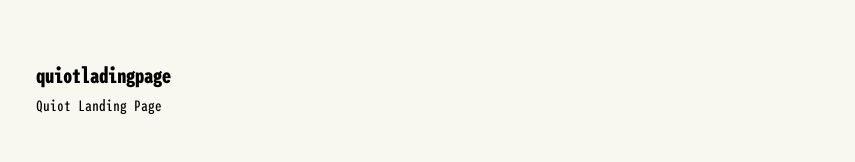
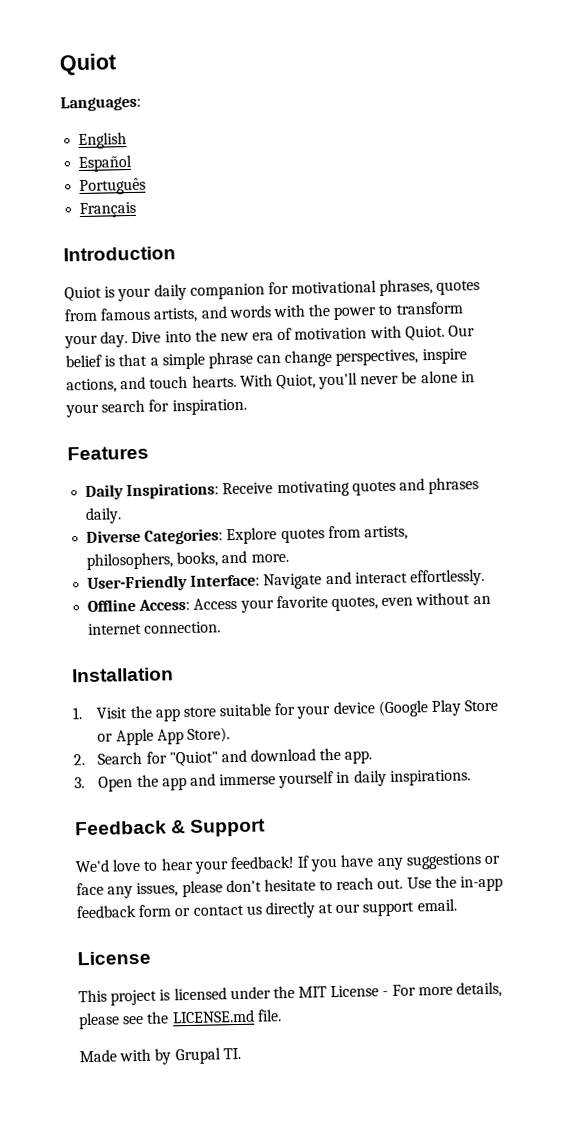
[36,66,171,88] [36,99,162,115] quiotladingpage // Quiot Landing Page -> [59,53,117,76] [60,95,141,112] [78,132,128,150] [78,154,134,173] [79,177,147,196] [79,201,137,219] [63,246,176,262] [64,278,481,302] [64,301,463,323] [64,325,476,349] [65,348,467,370] [66,370,475,394] [65,398,247,418] [67,445,149,461] [85,477,480,500] [85,507,123,524] [86,525,408,545] [86,550,289,570] [87,568,485,592] [87,592,491,613] [88,621,222,635] [71,667,174,683] [72,699,499,722] [97,727,230,746] [73,747,373,767] [74,769,471,792] [75,818,267,837] [75,853,501,874] [76,875,504,899] [76,898,457,919] [77,950,151,966] [78,981,503,1006] [78,1009,282,1030] [79,1047,241,1065] Quiot // Languages: // English // Español // Português // Français // Introduction // Quiot is your daily companion for motivational phrases, quotes from famous artists, and words with the power to transform your day. Dive into the new era of motivation with Quiot. Our belief is that a simple phrase can change perspectives, inspire actions, and touch hearts. With Quiot, you'll never be alone in your search for inspiration. // Features // Daily Inspirations: Receive motivating quotes and phrases daily. // Diverse Categories: Explore quotes from artists, philosophers, books, and more. // User-Friendly Interface: Navigate and interact effortlessly. // Offline Access: Access your favorite quotes, even without an internet connection. // Installation // 1. Visit the app store suitable for your device (Google Play Store or Apple App Store). // 2. Search for "Quiot" and download the app. // 3. Open the app and immerse yourself in daily inspirations. // Feedback & Support // We'd love to hear your feedback! If you have any suggestions or face any issues, please don't hesitate to reach out. Use the in-app feedback form or contact us directly at our support email. // License // This project is licensed under the MIT License - For more details, please see the LICENSE.md file. // Made with by Grupal TI.

